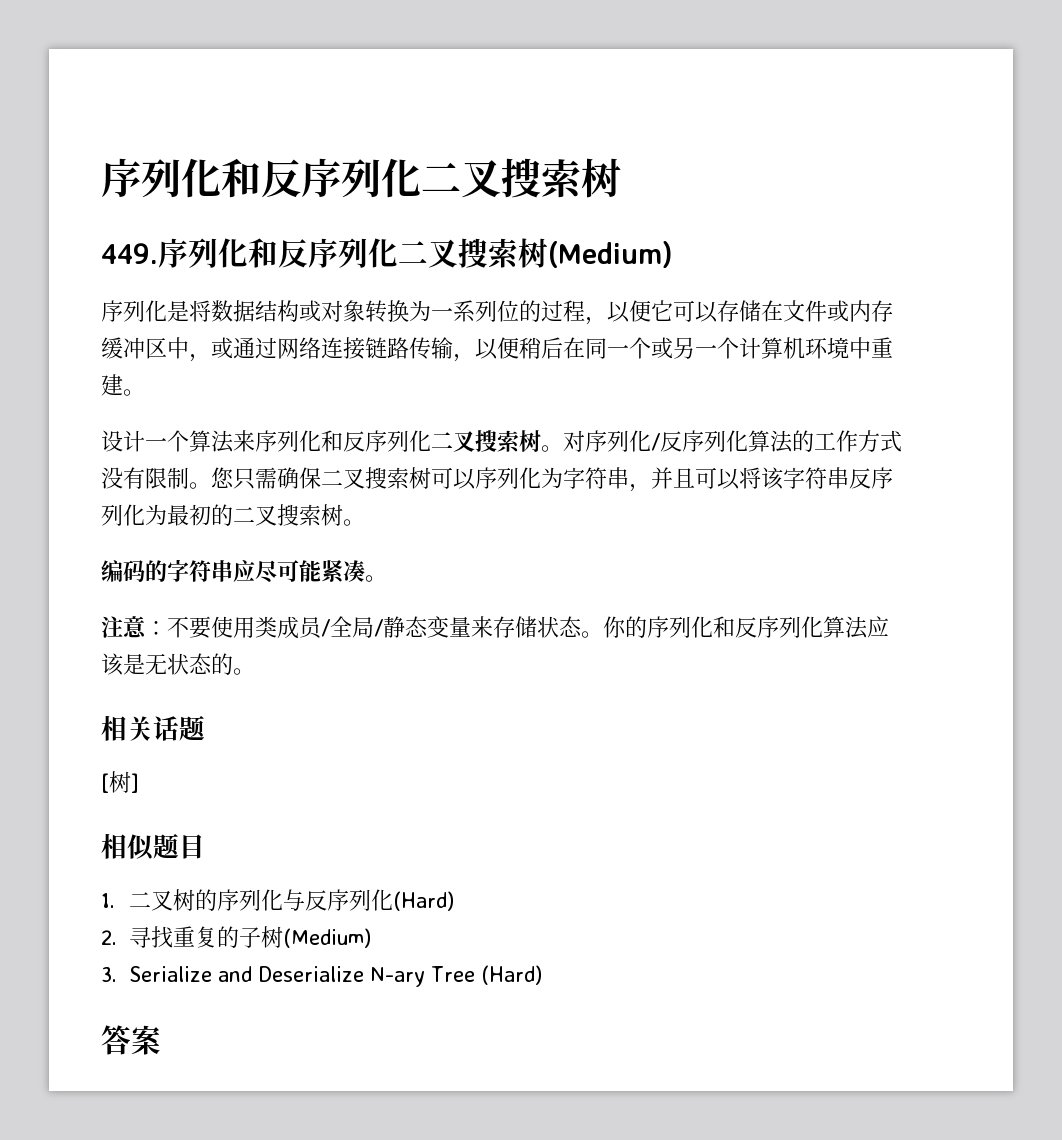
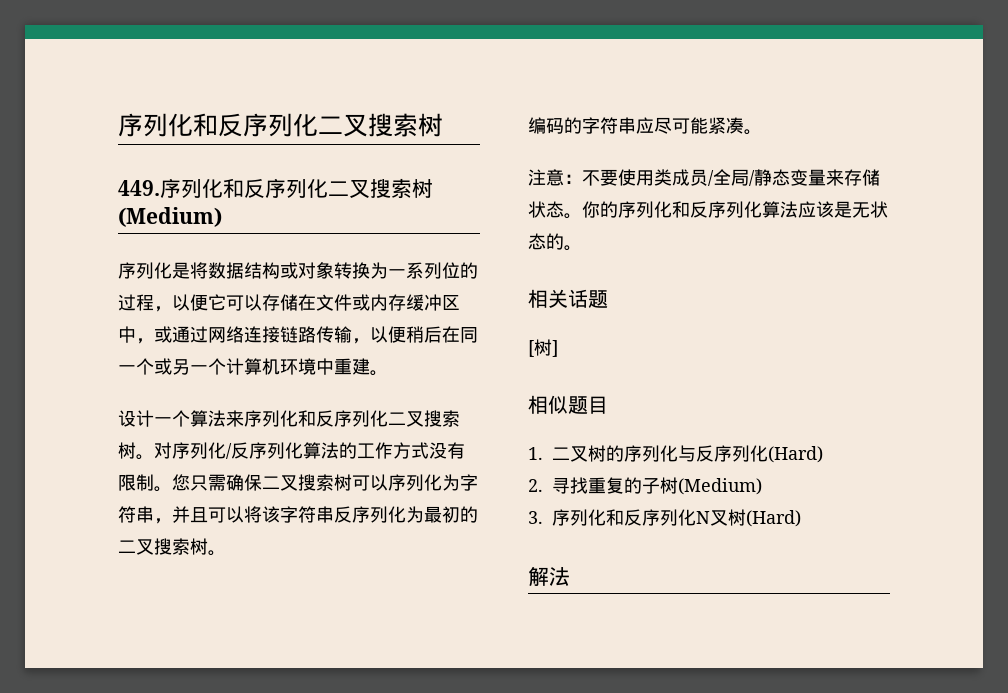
[128,965,542,987] [101,1025,161,1055] Serialize and Deserialize N-ary Tree (Hard) // 答案 -> [552,509,801,527] [528,566,570,586] 序列化和反序列化N叉树(Hard) // 解法

